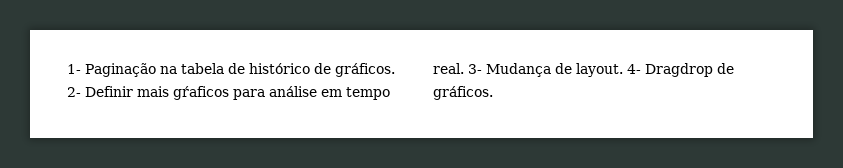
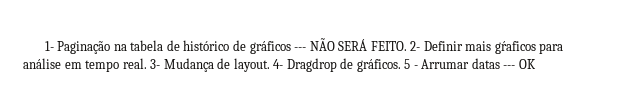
[335,63,395,77] gráficos. -> [249,38,407,54] gráficos --- NÃO SERÁ FEITO.
(493, 93) none -> [404,58,536,69] 5 - Arrumar datas --- OK

